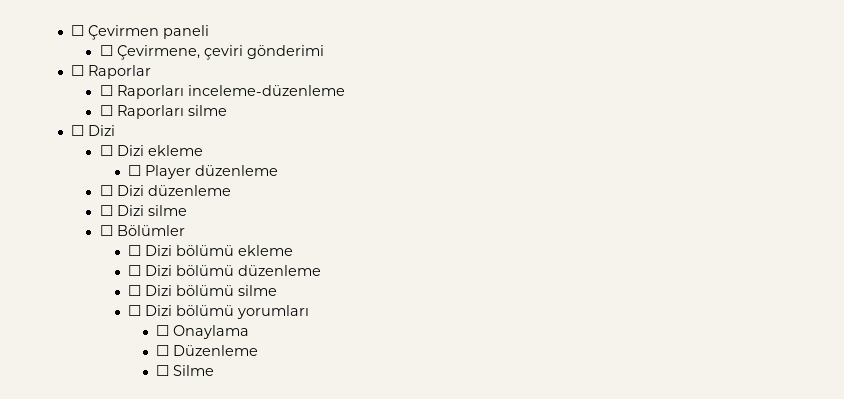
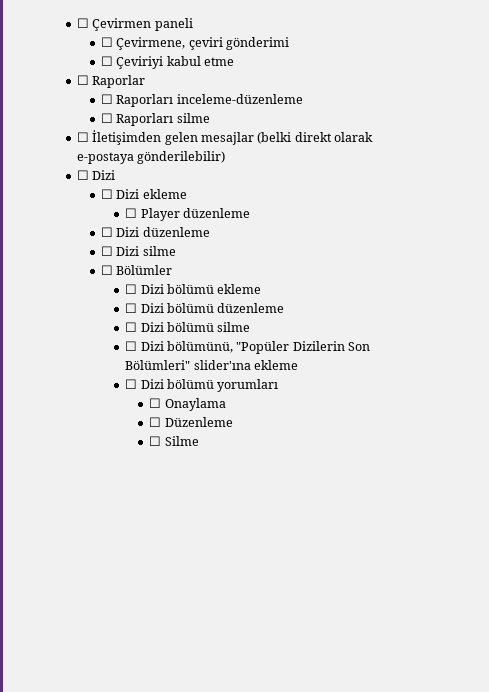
(324, 52) none -> [101,56,235,69] // ☐ Çeviriyi kabul etme
(227, 110) none -> [76,130,374,145] [76,151,226,164] // ☐ İletişimden gelen mesajlar (belki direkt olarak e-postaya gönderilebilir)
(277, 290) none -> [125,341,371,354] [125,360,298,370] // ☐ Dizi bölümünü, "Popüler Dizilerin Son Bölümleri" slider'ına ekleme

